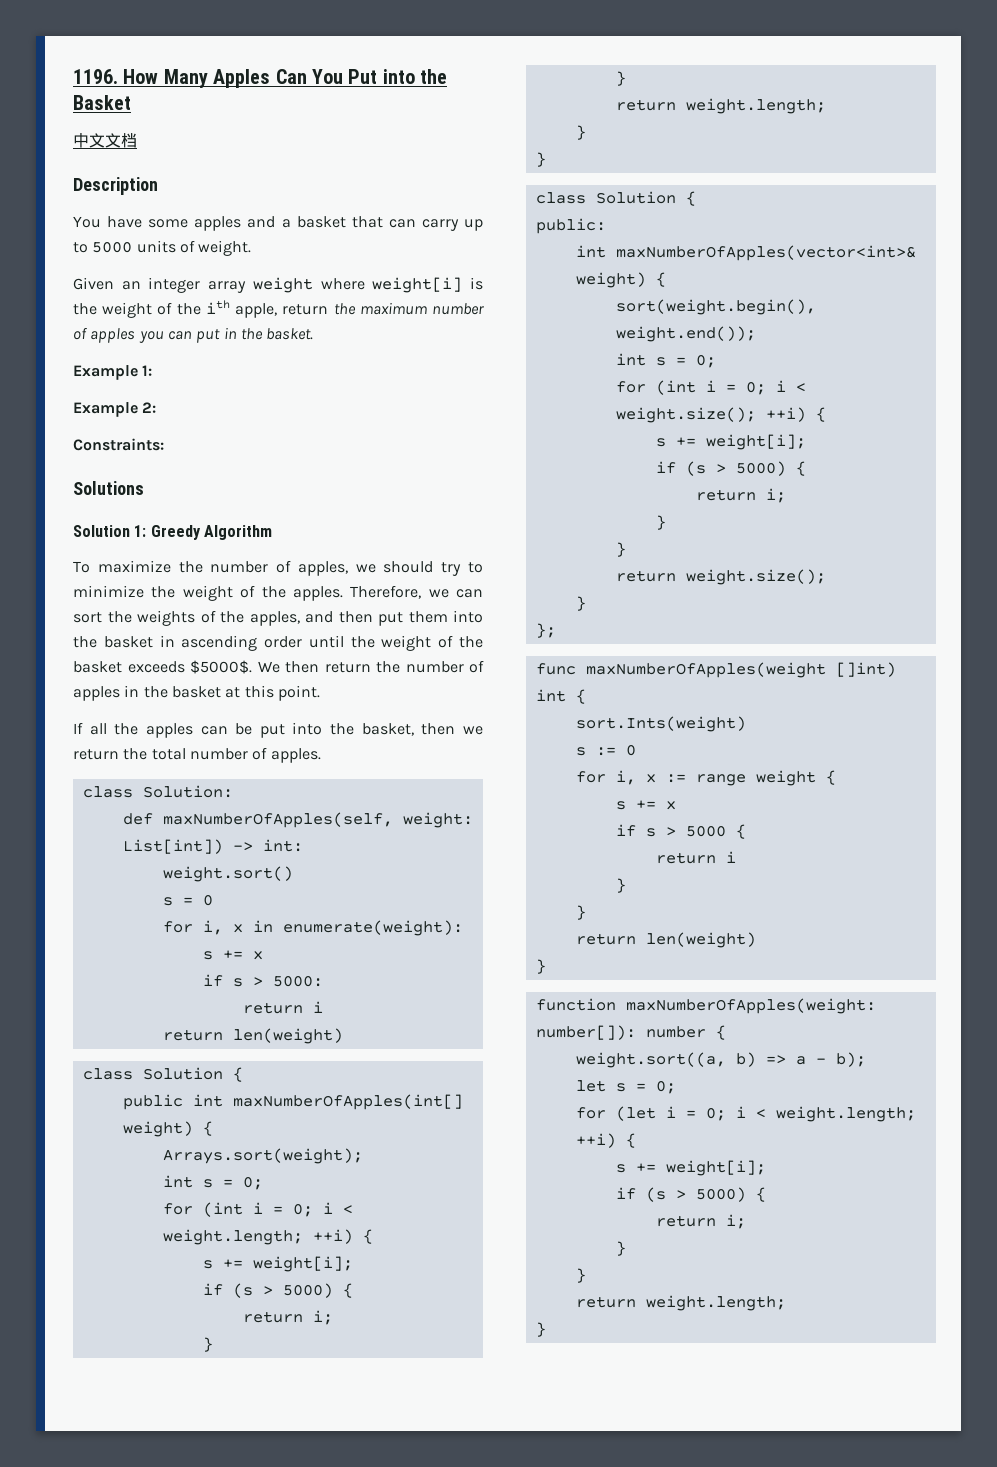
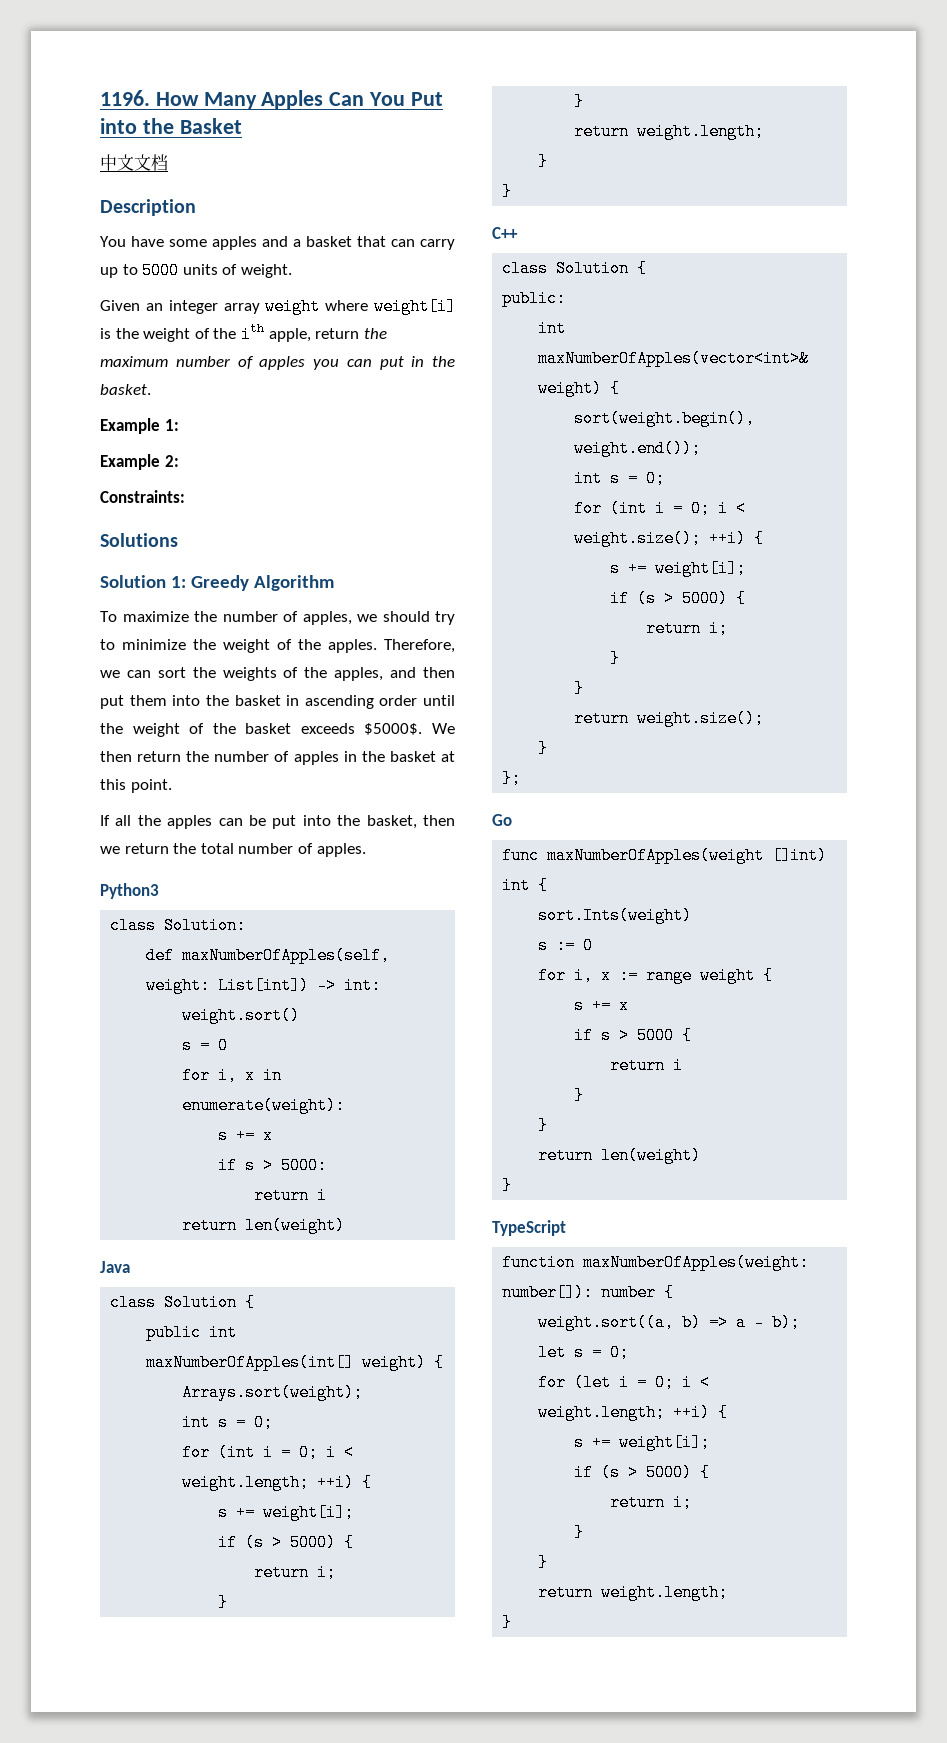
(321, 755) none -> [100,883,159,899] // Python3
(343, 1036) none -> [100,1261,130,1273] // Java
(546, 159) none -> [492,227,518,239] // C++
(556, 630) none -> [492,814,512,826] // Go
(546, 966) none -> [492,1220,566,1236] // TypeScript

